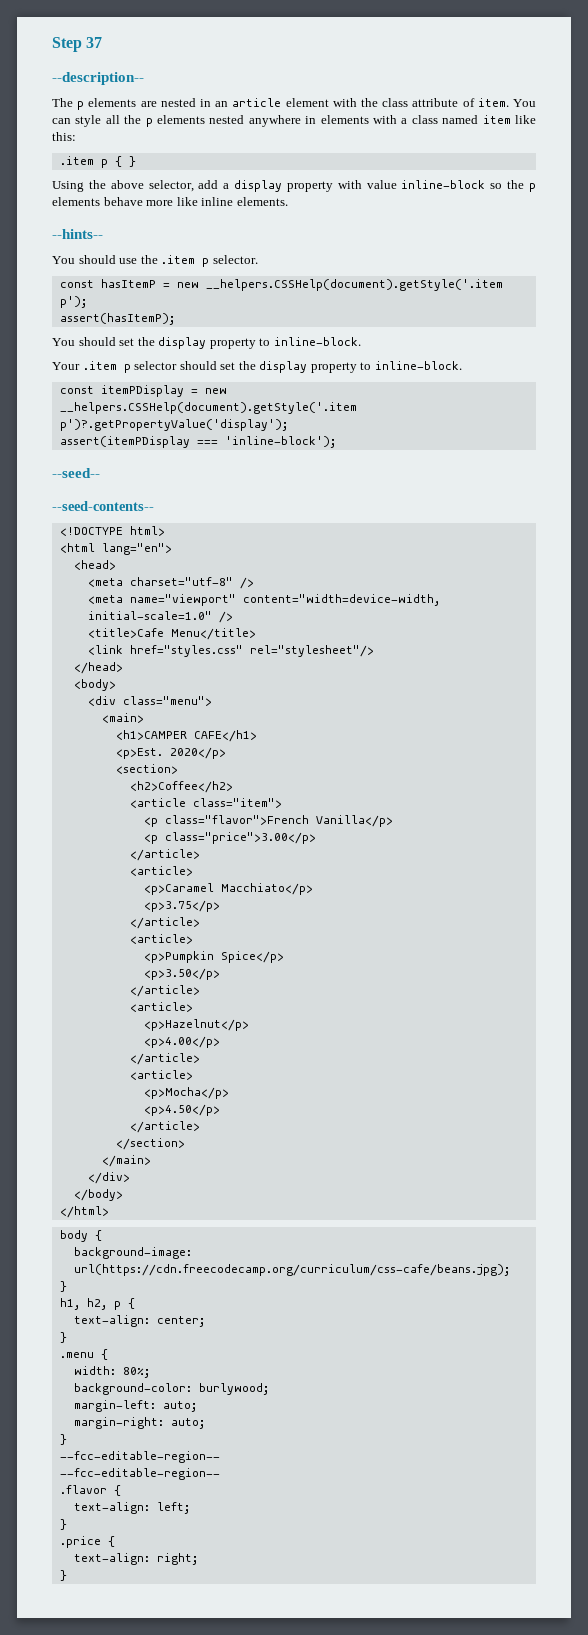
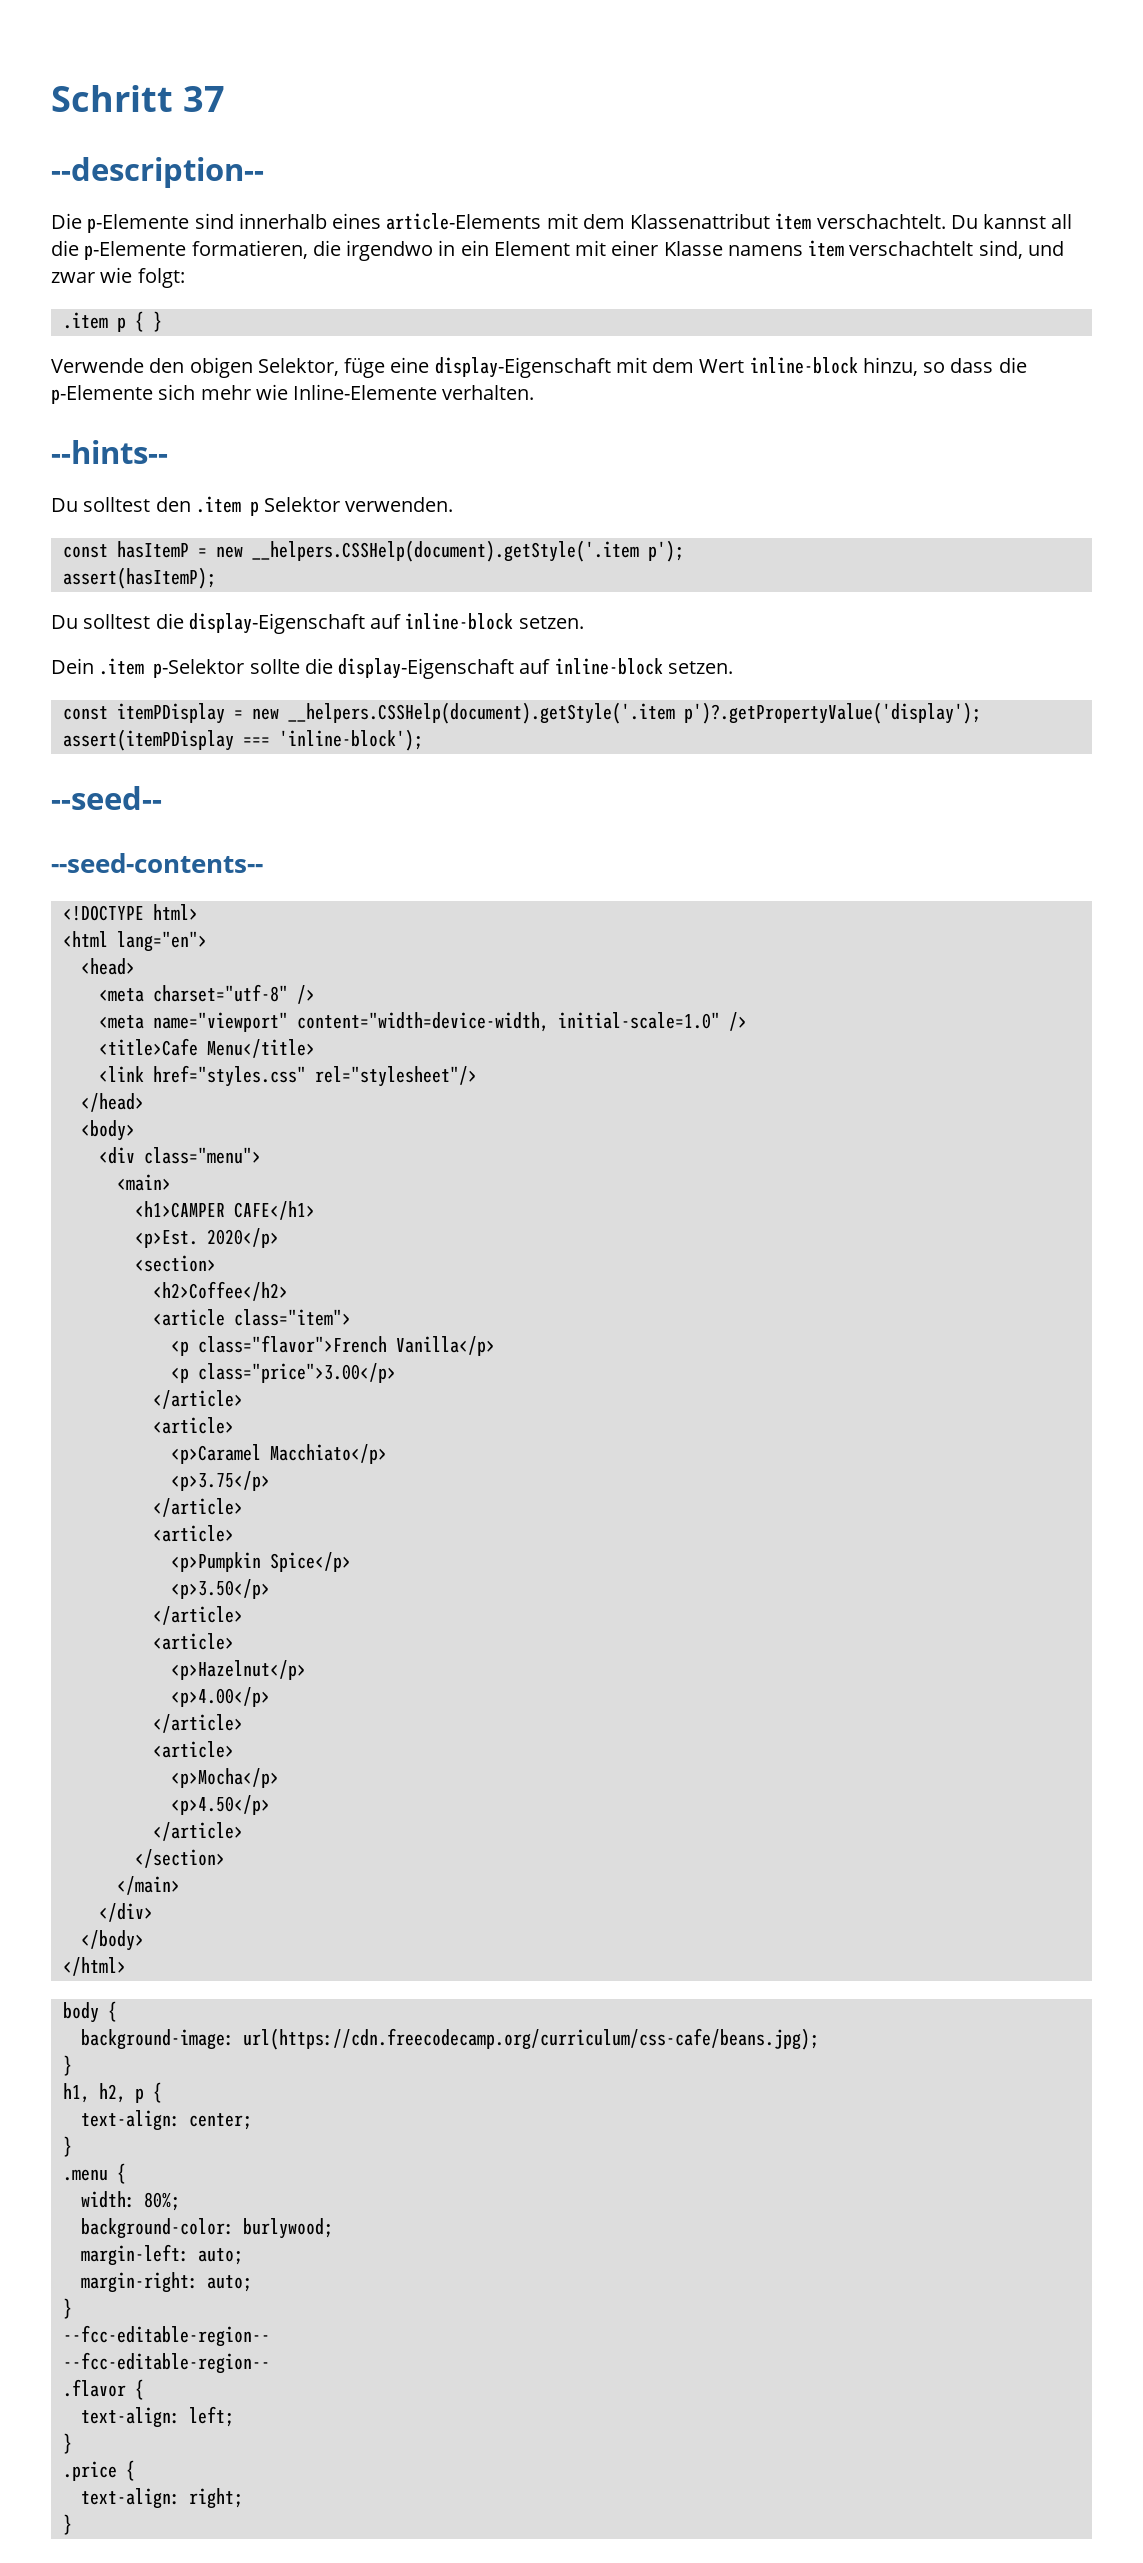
[52,37,82,52] Step -> [51,85,173,112] Schritt
[52,98,536,110] [52,115,536,127] [52,132,76,141] [59,156,136,168] [52,180,537,192] [52,197,288,206] [52,229,103,239] [52,255,258,267] The p elements are nested in an article element with the class attribute of item. You can style all the p elements nested anywhere in elements with a class named item like this: // .item p { } // Using the above selector, add a display property with value inline-block so the p elements behave more like inline elements. // --hints-- // You should use the .item p selector. -> [51,213,1073,233] [51,240,1064,261] [51,267,185,288] [62,311,162,332] [51,357,1027,378] [51,384,535,404] [51,440,168,464] [51,496,454,516] Die p-Elemente sind innerhalb eines article-Elements mit dem Klassenattribut item verschachtelt. Du kannst all die p-Elemente formatieren, die irgendwo in ein Element mit einer Klasse namens item verschachtelt sind, und zwar wie folgt: // .item p { } // Verwende den obigen Selektor, füge eine display-Eigenschaft mit dem Wert inline-block hinzu, so dass die p-Elemente sich mehr wie Inline-Elemente verhalten. // --hints-- // Du solltest den .item p Selektor verwenden.
[52,337,361,349] [52,361,462,373] You should set the display property to inline-block. // Your .item p selector should set the display property to inline-block. -> [51,613,584,634] [51,658,733,679] Du solltest die display-Eigenschaft auf inline-block setzen. // Dein .item p-Selektor sollte die display-Eigenschaft auf inline-block setzen.

